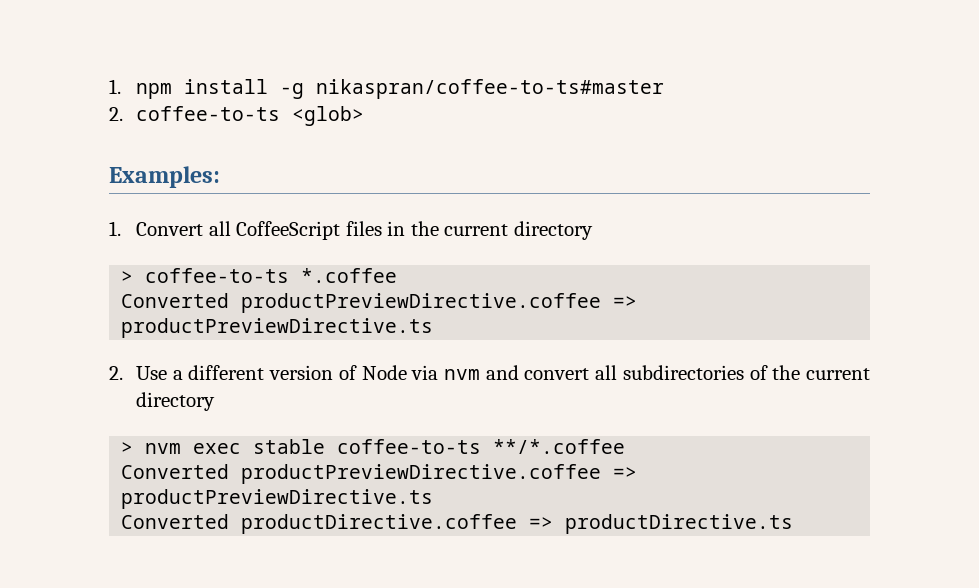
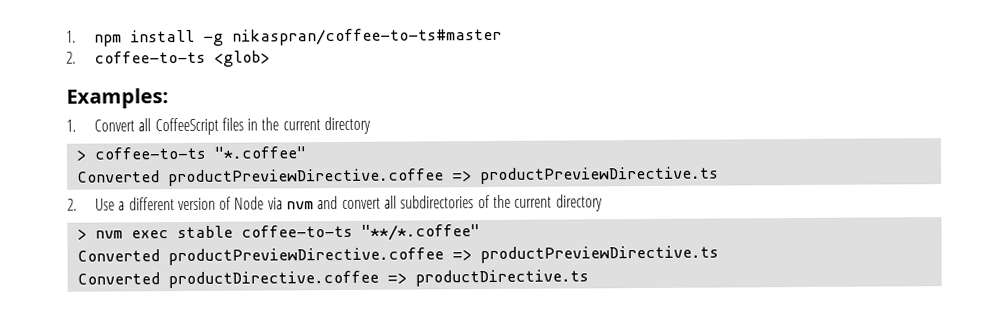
[301,268,398,283] *.coffee -> [213,146,306,159] "*.coffee"
[493,439,626,454] **/*.coffee -> [360,224,480,241] "**/*.coffee"

